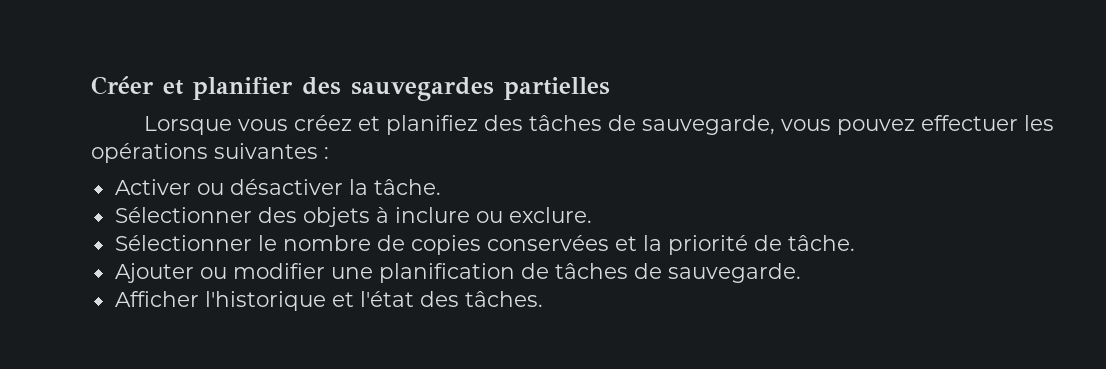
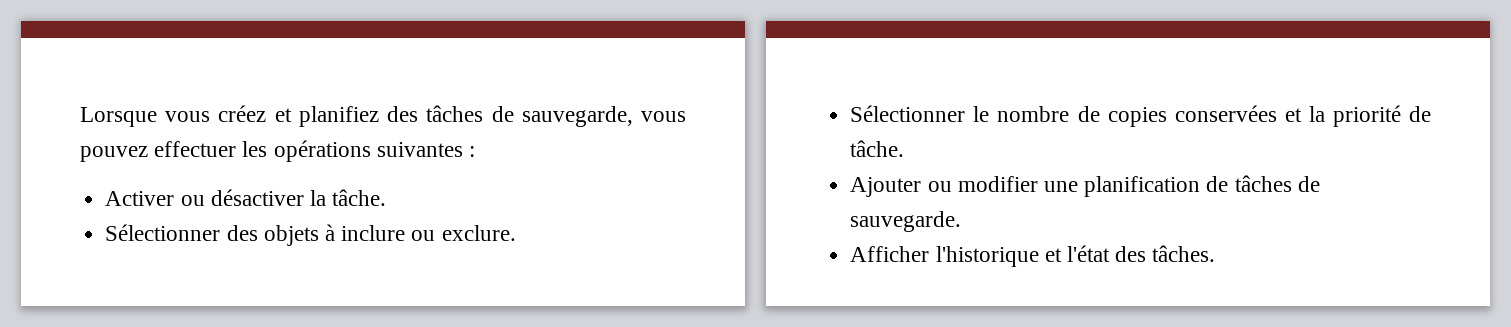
[91,76,610,101] Créer et planifier des sauvegardes partielles // -> (80, 117) none

